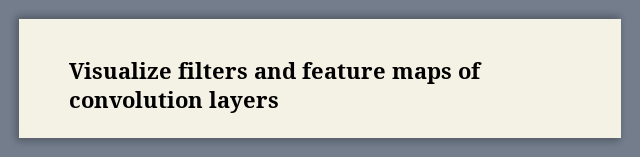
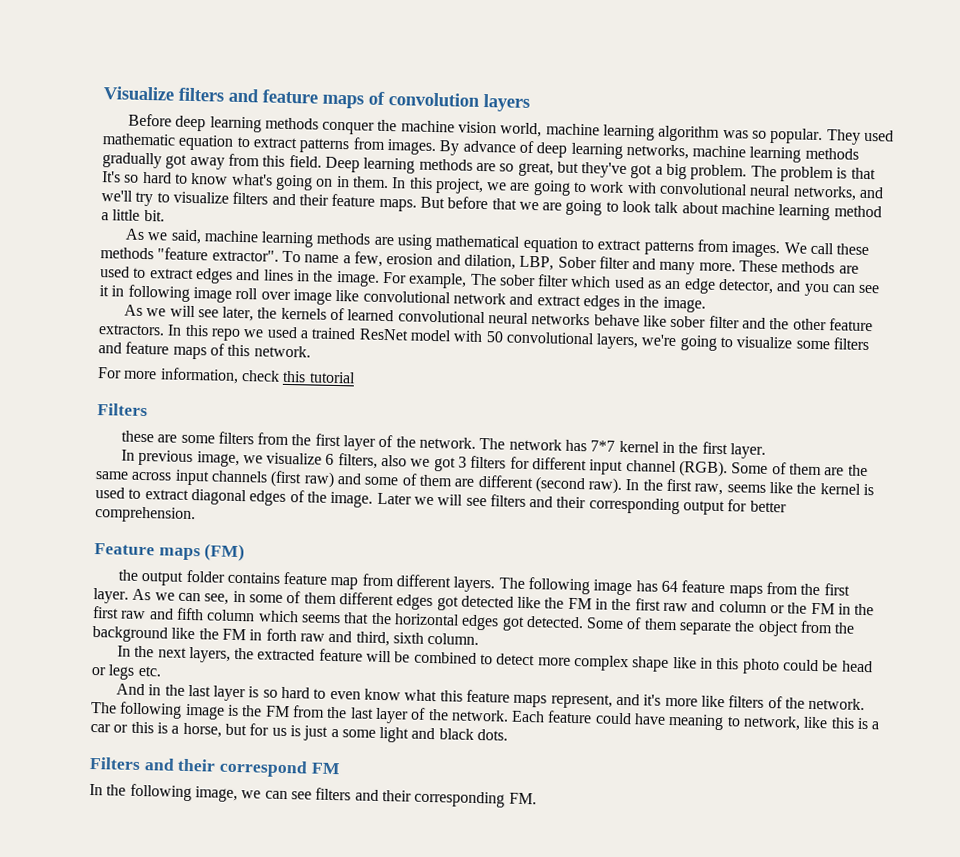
(279, 102) none -> [127,113,894,145] [102,133,859,163] [102,152,876,183] [102,171,885,201] [101,190,882,221] [101,209,165,222] [124,228,870,258] [100,247,859,275] [100,266,881,297] [99,284,706,313] [123,304,873,332] [98,324,870,351] [98,341,311,360] [97,367,356,384] [97,403,148,417] [120,430,766,459] [120,449,868,478] [95,469,875,496] [95,487,787,516] [94,506,196,524] [94,543,246,562] [117,569,850,598] [93,588,875,616] [92,606,856,637] [92,626,480,647] [116,645,873,675] [91,664,161,680] [115,683,866,711] [91,701,881,731] [90,721,509,743] [89,756,341,778] [89,783,537,808] // Before deep learning methods conquer the machine vision world, machine learning algorithm was so popular. They used mathematic equation to extract patterns from images. By advance of deep learning networks, machine learning methods gradually got away from this field. Deep learning methods are so great, but they've got a big problem. The problem is that It's so hard to know what's going on in them. In this project, we are going to work with convolutional neural networks, and we'll try to visualize filters and their feature maps. But before that we are going to look talk about machine learning method a little bit. // As we said, machine learning methods are using mathematical equation to extract patterns from images. We call these methods "feature extractor". To name a few, erosion and dilation, LBP, Sober filter and many more. These methods are used to extract edges and lines in the image. For example, The sober filter which used as an edge detector, and you can see it in following image roll over image like convolutional network and extract edges in the image. // As we will see later, the kernels of learned convolutional neural networks behave like sober filter and the other feature extractors. In this repo we used a trained ResNet model with 50 convolutional layers, we're going to visualize some filters and feature maps of this network. // For more information, check this tutorial // Filters // these are some filters from the first layer of the network. The network has 7*7 kernel in the first layer. // In previous image, we visualize 6 filters, also we got 3 filters for different input channel (RGB). Some of them are the same across input channels (first raw) and some of them are different (second raw). In the first raw, seems like the kernel is used to extract diagonal edges of the image. Later we will see filters and their corresponding output for better comprehension. // Feature maps (FM) // the output folder contains feature map from different layers. The following image has 64 feature maps from the first layer. As we can see, in some of them different edges got detected like the FM in the first raw and column or the FM in the first raw and fifth column which seems that the horizontal edges got detected. Some of them separate the object from the background like the FM in forth raw and third, sixth column. // In the next layers, the extracted feature will be combined to detect more complex shape like in this photo could be head or legs etc. // And in the last layer is so hard to even know what this feature maps represent, and it's more like filters of the network. The following image is the FM from the last layer of the network. Each feature could have meaning to network, like this is a car or this is a horse, but for us is just a some light and black dots. // Filters and their correspond FM // In the following image, we can see filters and their corresponding FM.

